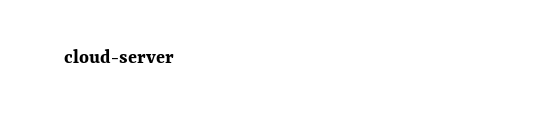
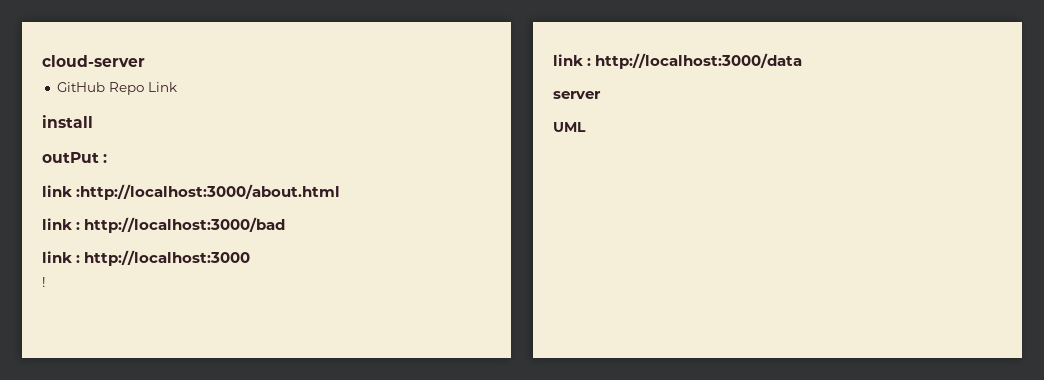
(174, 56) none -> [56,82,177,95] [42,115,93,128] [42,152,108,163] [42,184,341,200] [42,217,286,233] [42,250,251,266] [42,277,46,287] [553,53,803,69] [553,91,601,99] [553,122,586,132] // GitHub Repo Link // install // outPut : // link :http://localhost:3000/about.html // link : http://localhost:3000/bad // link : http://localhost:3000 // ! // link : http://localhost:3000/data // server // UML

